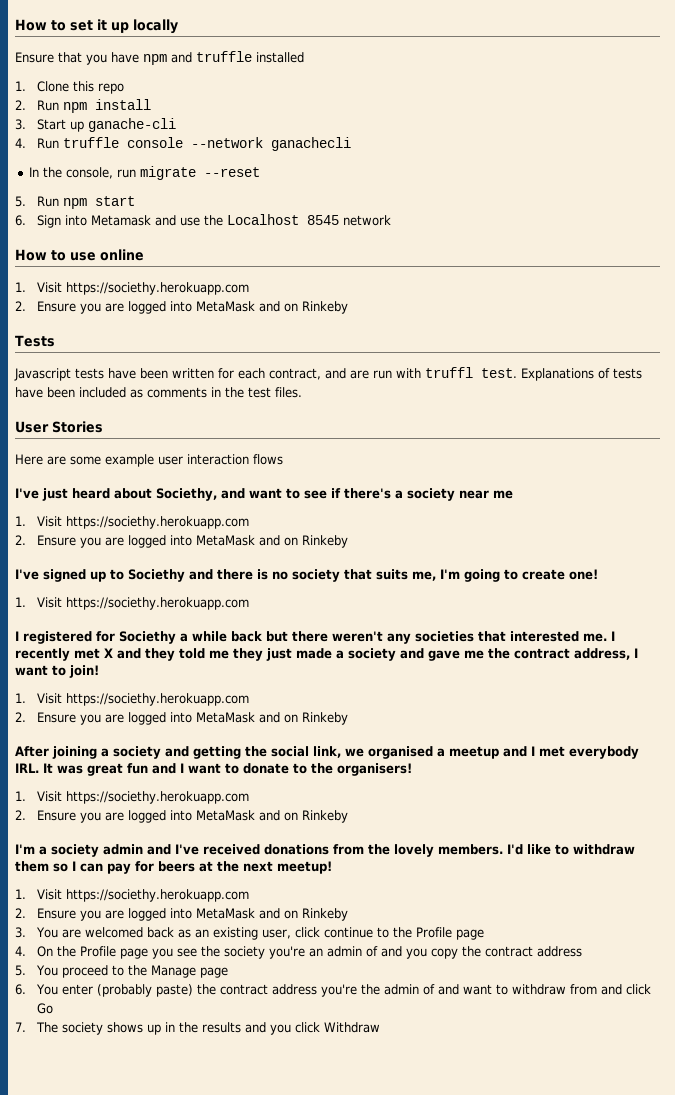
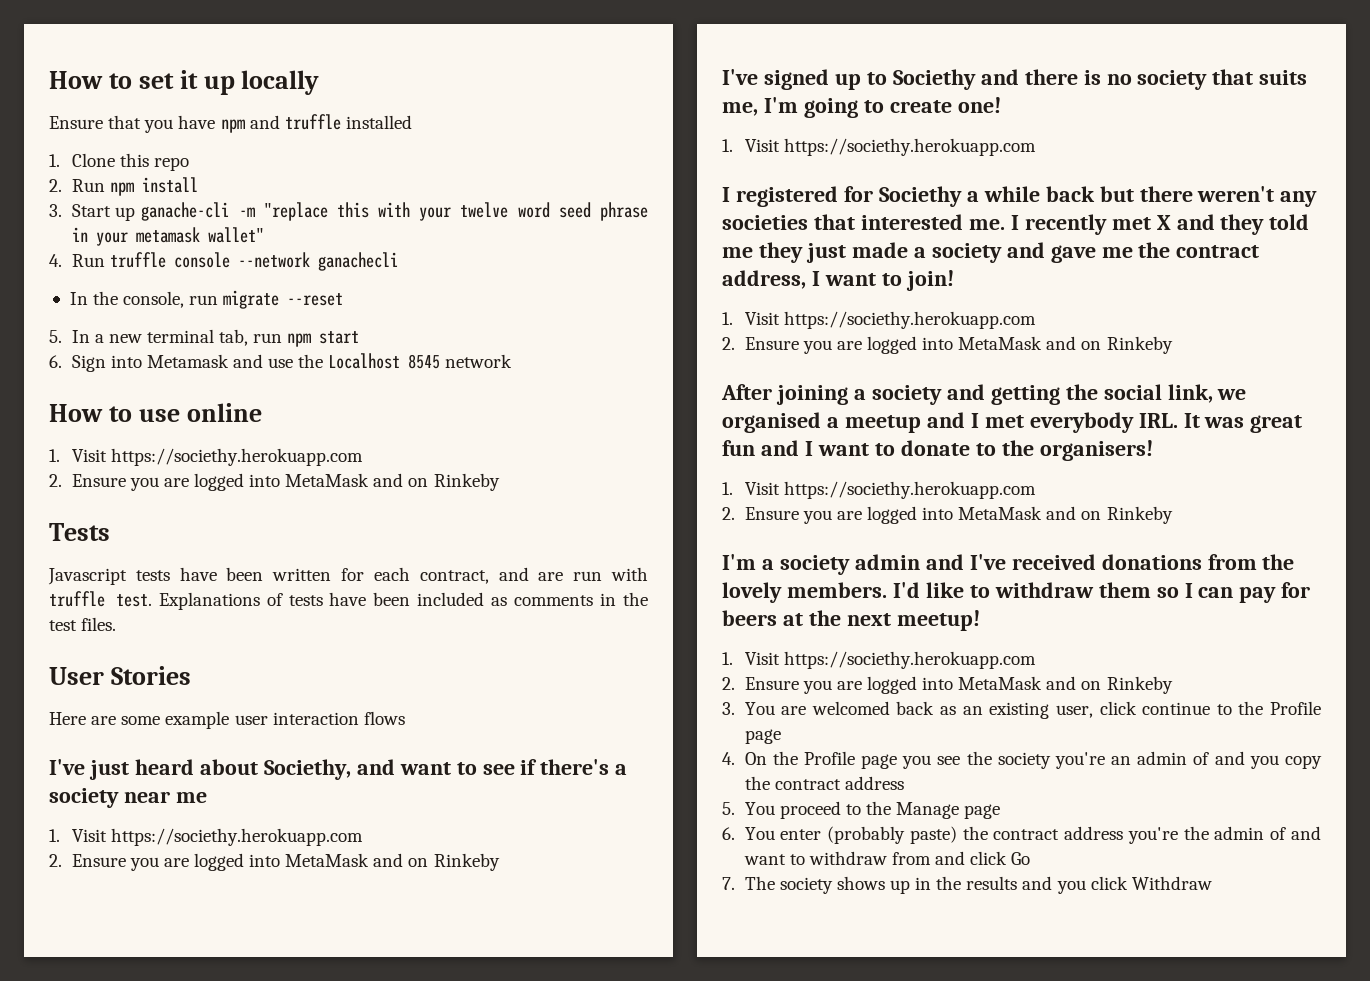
(176, 125) none -> [238,202,648,221] [71,227,264,246] -m "replace this with your twelve word seed phrase in your metamask wallet"
[36,196,59,207] Run -> [71,329,283,346] In a new terminal tab, run
[425,367,473,378] truffl -> [49,591,105,607] truffle

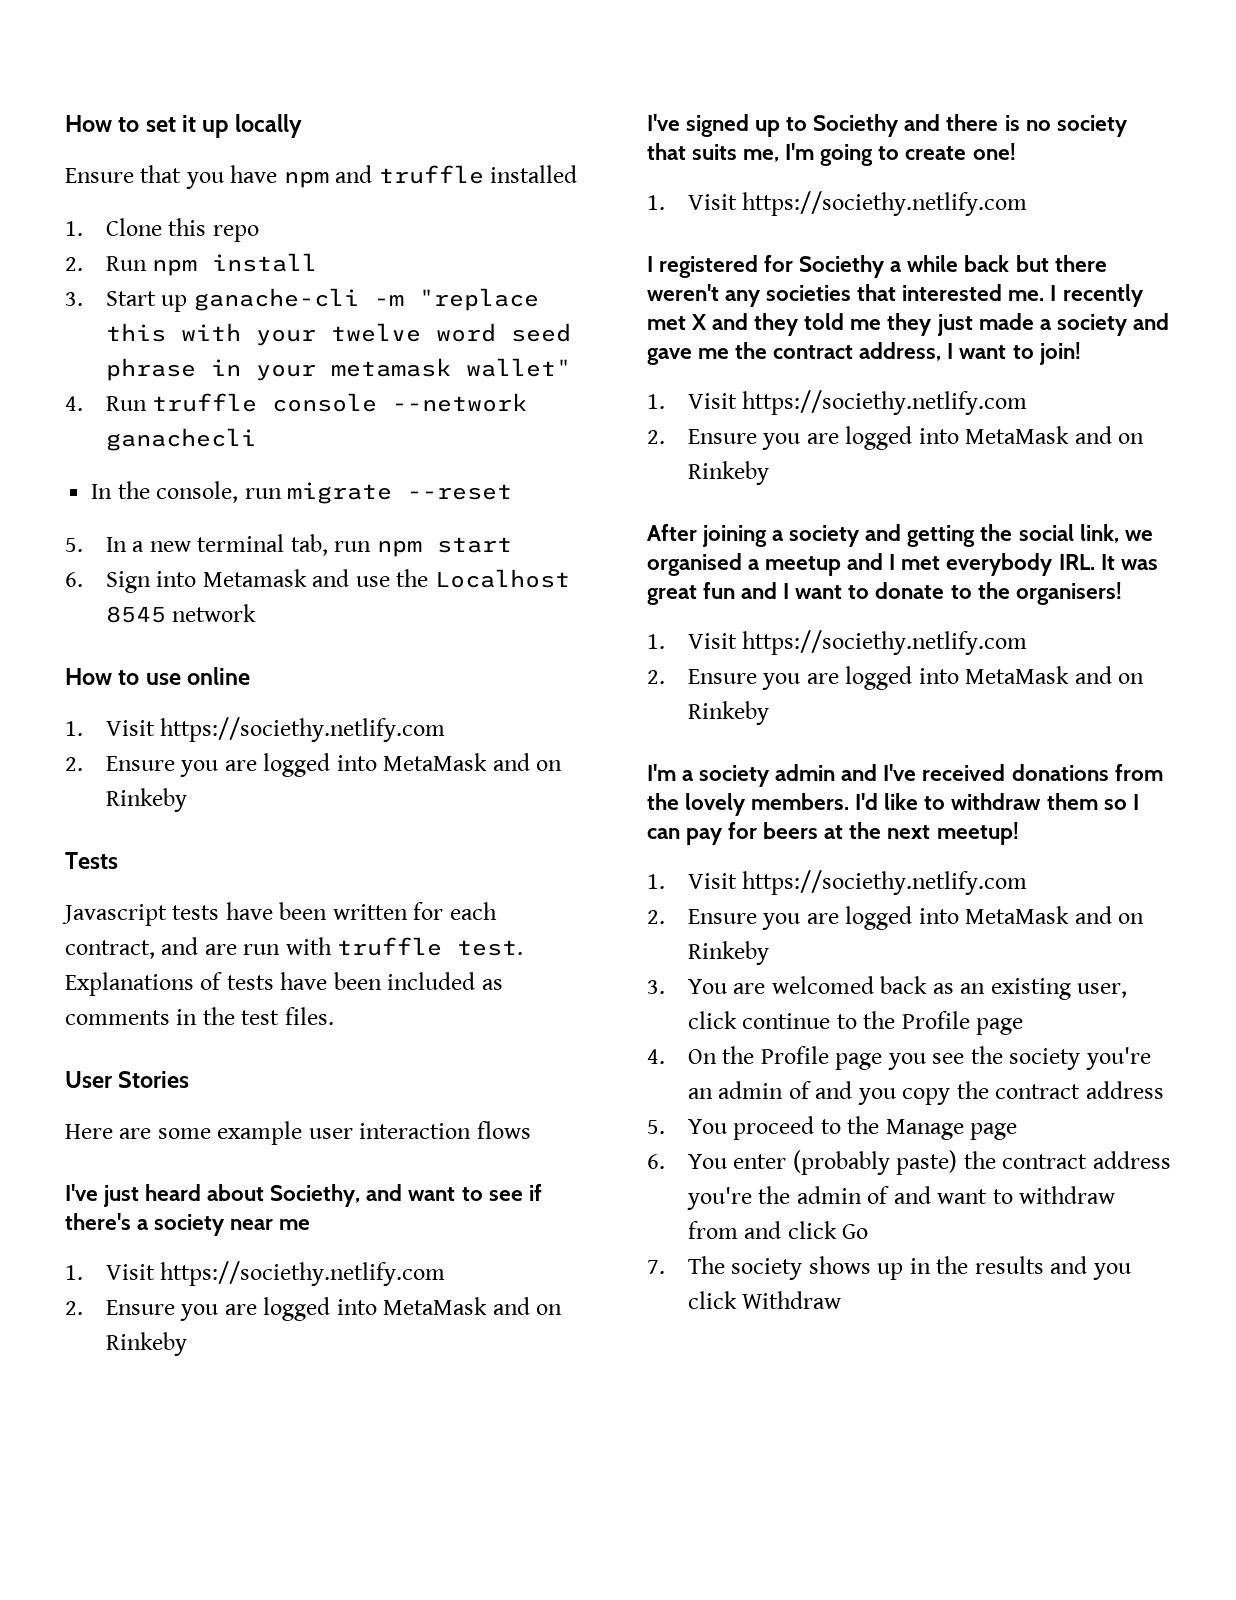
[110,448,363,466] https://societhy.herokuapp.com -> [160,717,446,742] https://societhy.netlify.com
[110,828,363,846] https://societhy.herokuapp.com -> [160,1261,446,1286] https://societhy.netlify.com
[783,138,1036,156] https://societhy.herokuapp.com -> [742,191,1028,216] https://societhy.netlify.com
[783,311,1036,329] https://societhy.herokuapp.com -> [742,390,1028,415] https://societhy.netlify.com
[783,481,1036,499] https://societhy.herokuapp.com -> [742,630,1028,655] https://societhy.netlify.com
[783,651,1036,669] https://societhy.herokuapp.com -> [742,870,1028,895] https://societhy.netlify.com

